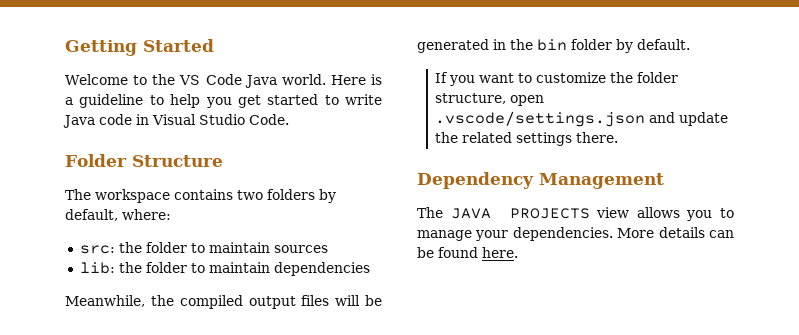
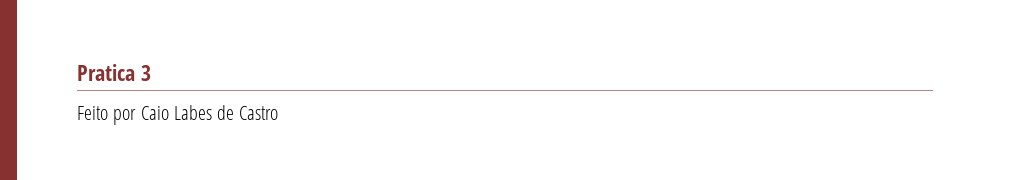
[65,39,214,56] [65,74,382,88] [65,94,382,108] [63,114,289,128] [65,154,223,167] [65,189,336,203] [65,209,171,221] [79,242,328,254] [79,262,370,276] [65,295,382,309] [417,39,690,53] [435,72,679,86] [435,93,545,106] [435,111,729,127] [435,132,619,146] [417,172,664,189] [417,207,734,221] [417,227,734,241] [417,247,518,258] Getting Started // Welcome to the VS Code Java world. Here is a guideline to help you get started to write Java code in Visual Studio Code. // Folder Structure // The workspace contains two folders by default, where: // src: the folder to maintain sources // lib: the folder to maintain dependencies // Meanwhile, the compiled output files will be generated in the bin folder by default. // If you want to customize the folder structure, open .vscode/settings.json and update the related settings there. // Dependency Management // The JAVA PROJECTS view allows you to manage your dependencies. More details can be found here. -> [77,64,151,81] [77,105,279,125] Pratica 3 // Feito por Caio Labes de Castro

